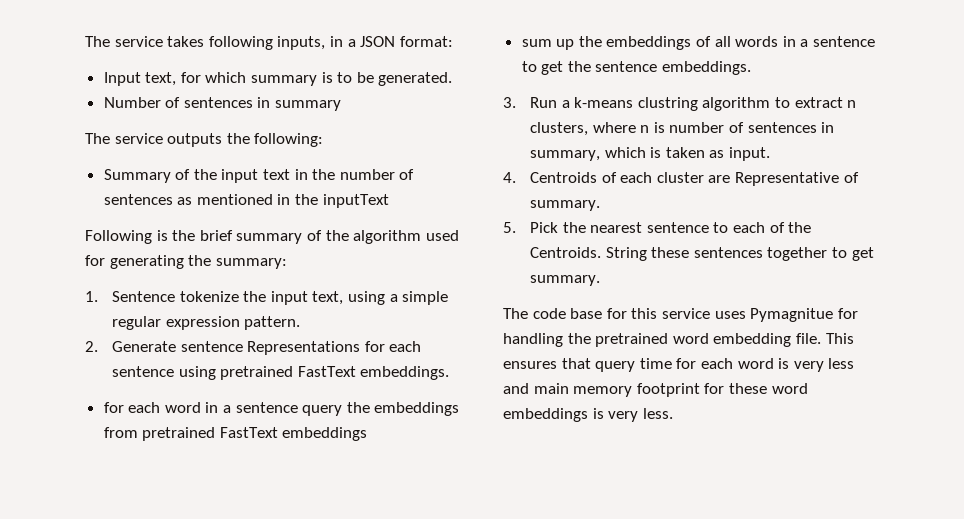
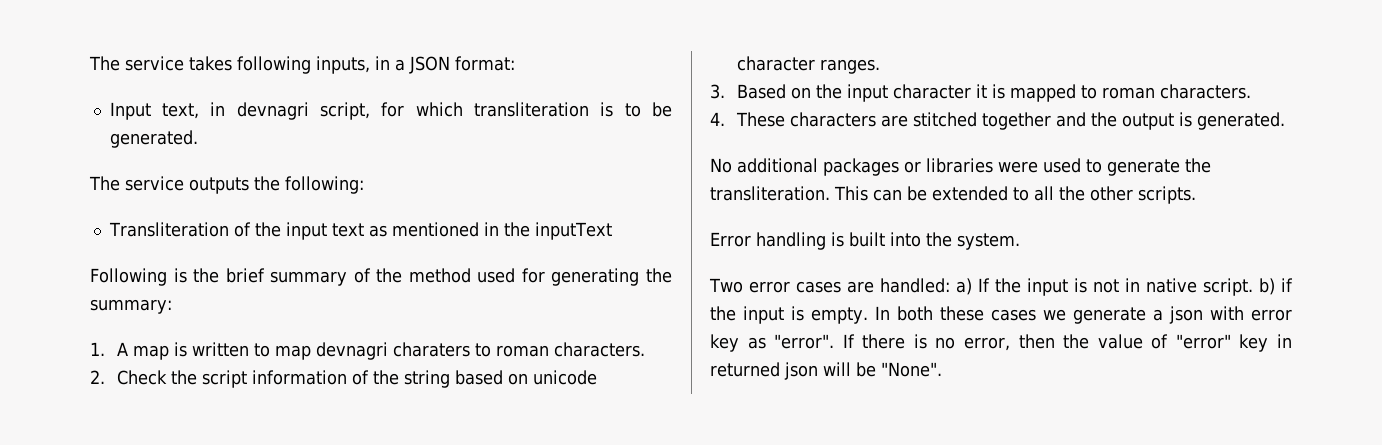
(177, 79) none -> [210,102,371,120] in devnagri script,
[251,75,318,86] summary -> [474,102,590,117] transliteration
[103,97,342,111] // Number of sentences in summary -> (198, 139) none
[103,169,171,183] Summary -> [108,222,229,237] Transliteration
[294,169,415,180] [103,194,173,205] in the number of sentences -> (364, 230) none
[353,230,422,244] algorithm -> [408,268,471,283] method
[112,291,449,305] [112,316,301,330] [85,341,422,355] [112,366,450,380] [103,402,460,416] [103,427,368,441] [521,36,876,50] [521,61,752,75] [503,97,857,111] [530,122,835,136] [530,147,771,161] [503,172,859,186] [530,200,601,211] [503,222,812,233] [530,247,874,261] [530,275,601,286] [503,308,858,322] [503,333,854,347] [503,358,855,372] [503,383,808,397] [503,408,673,422] Sentence tokenize the input text, using a simple regular expression pattern. // 2. Generate sentence Representations for each sentence using pretrained FastText embeddings. // for each word in a sentence query the embeddings from pretrained FastText embeddings // sum up the embeddings of all words in a sentence to get the sentence embeddings. // 3. Run a k-means clustring algorithm to extract n clusters, where n is number of sentences in summary, which is taken as input. // 4. Centroids of each cluster are Representative of summary. // 5. Pick the nearest sentence to each of the Centroids. String these sentences together to get summary. // The code base for this service uses Pymagnitue for handling the pretrained word embedding file. This ensures that query time for each word is very less and main memory footprint for these word embeddings is very less. -> [117,342,646,360] [90,370,598,388] [737,56,881,74] [710,84,1252,102] [710,112,1286,130] [710,158,1211,176] [710,186,1196,204] [710,232,1020,250] [709,278,1293,296] [710,306,1292,324] [710,334,1292,352] [710,362,942,380] A map is written to map devnagri charaters to roman characters. // 2. Check the script information of the string based on unicode character ranges. // 3. Based on the input character it is mapped to roman characters. // 4. These characters are stitched together and the output is generated. // No additional packages or libraries were used to generate the transliteration. This can be extended to all the other scripts. // Error handling is built into the system. // Two error cases are handled: a) If the input is not in native script. b) if the input is empty. In both these cases we generate a json with error key as "error". If there is no error, then the value of "error" key in returned json will be "None".

